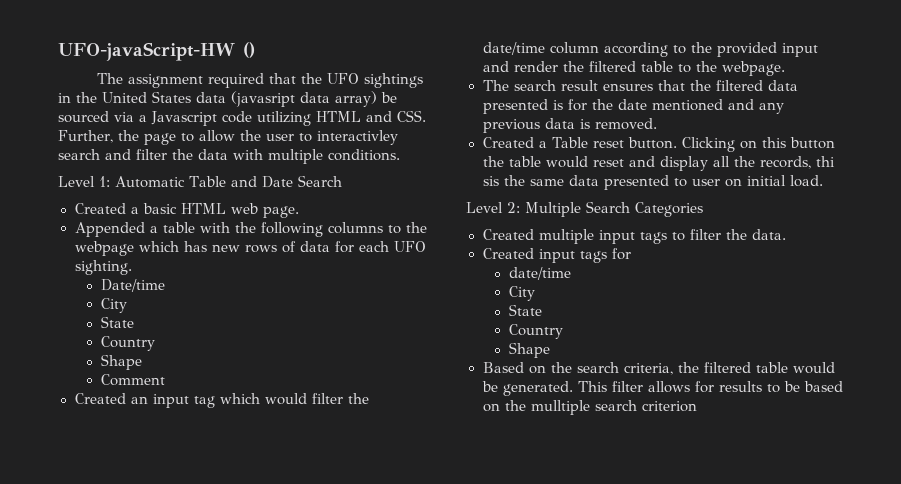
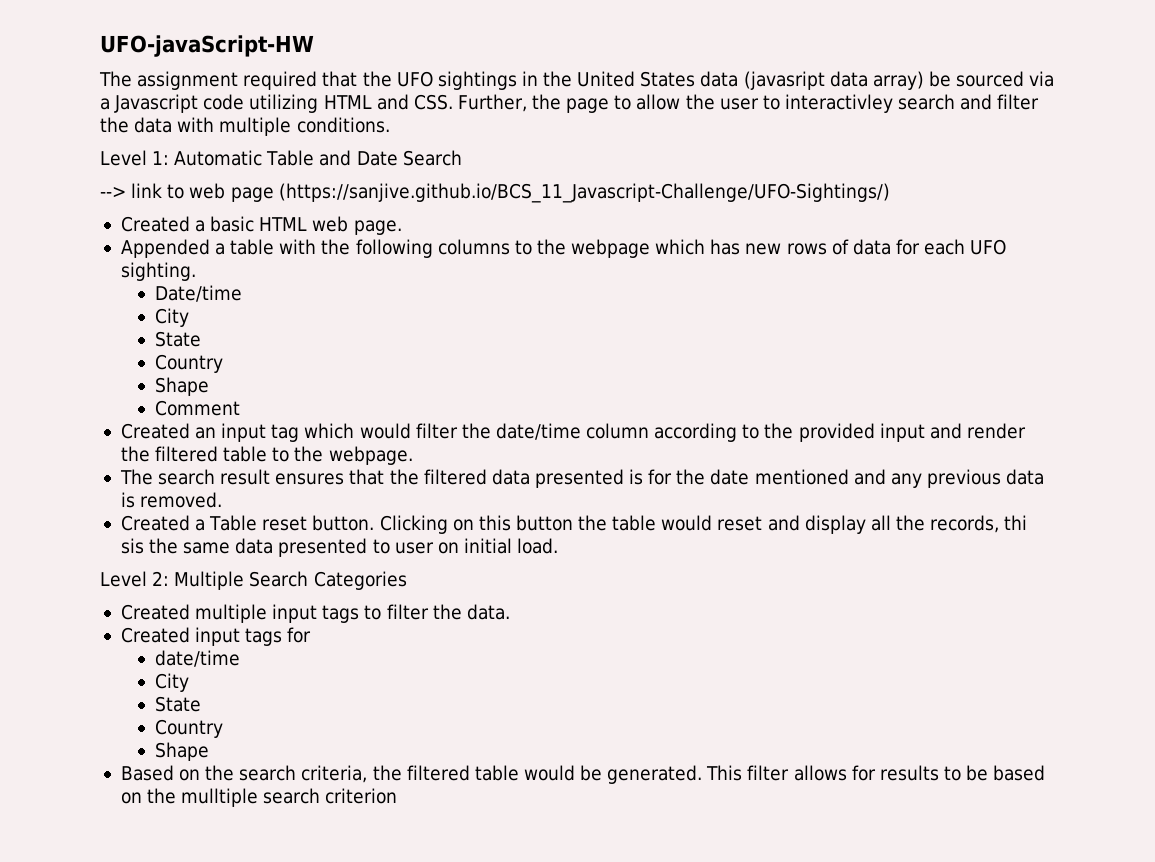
[243,42,255,58] () -> (314, 46) none
(342, 181) none -> [100,183,890,203] // --> link to web page (https://sanjive.github.io/BCS_11_Javascript-Challenge/UFO-Sightings/)

